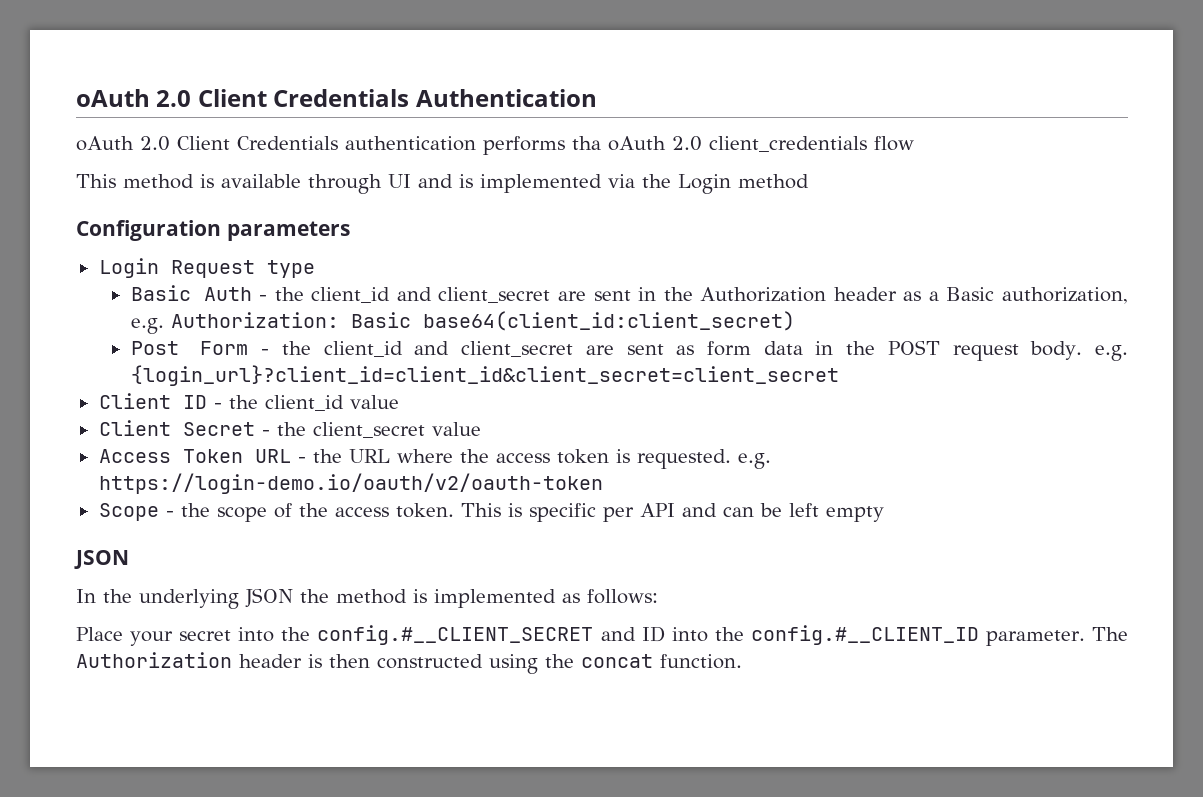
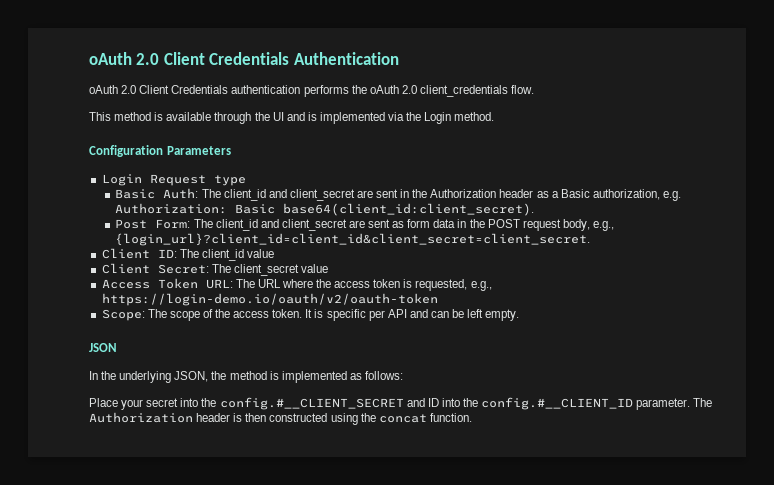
[572,136,601,150] tha -> [351,85,367,94] the
[874,136,914,151] flow -> [511,85,535,94] flow.
(382, 184) none -> [254,112,270,121] the
[738,174,809,189] method -> [454,112,495,121] method.
[226,221,350,241] parameters -> [166,146,231,155] Parameters
[203,287,304,301] Auth - the -> [163,188,221,199] Auth: The
[422,311,795,331] base64(client_id:client_secret) -> [283,203,535,216] base64(client_id:client_secret).
[200,341,311,355] Form - the -> [155,219,213,229] Form: The
[1030,341,1128,361] [130,365,839,386] [98,393,258,409] body. e.g. {login_url}?client_id=client_id&client_secret=client_secret // Client ID - the -> [562,219,614,231] [115,233,591,246] [101,248,199,259] body, e.g., {login_url}?client_id=client_id&client_secret=client_secret. // Client ID: The
[182,422,306,436] Secret - the -> [157,264,231,274] Secret: The
[254,449,342,463] URL - the -> [205,279,255,289] URL: The
[636,449,771,469] requested. e.g. -> [415,279,492,291] requested, e.g.,
[98,503,210,521] Scope - the -> [101,309,167,321] Scope: The
[460,503,501,517] This -> [305,309,313,318] It
[825,506,884,522] empty -> [485,309,520,321] empty.
[245,588,293,608] JSON -> [174,371,209,382] JSON,

